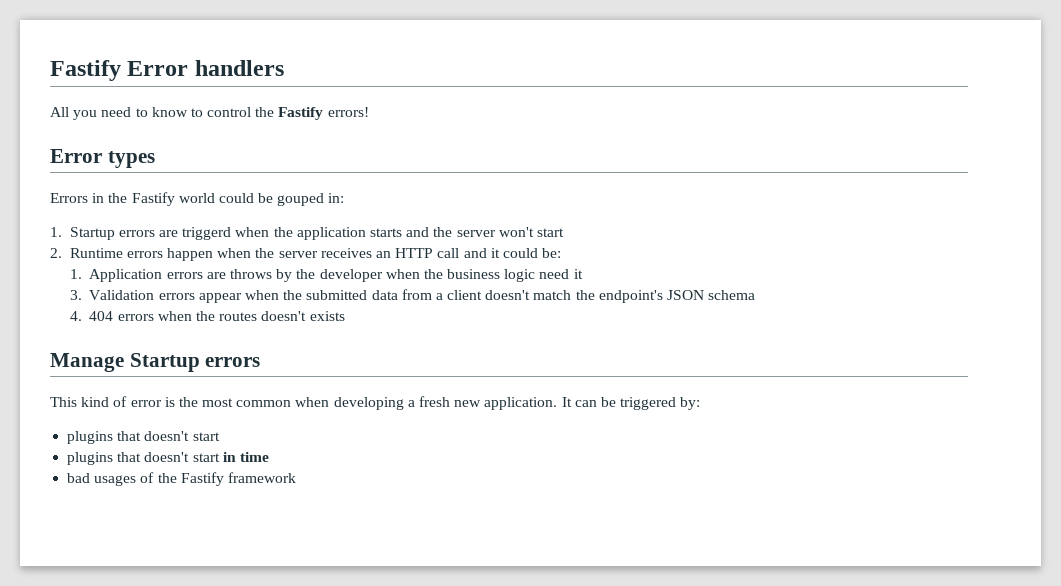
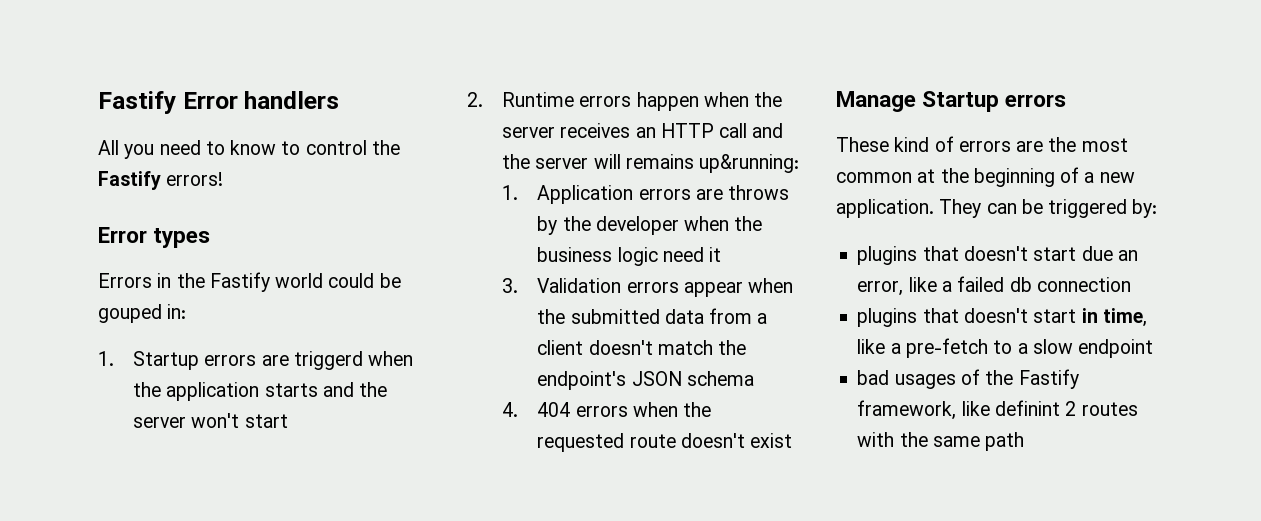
[490,248,562,258] it could be: -> [502,154,800,173] the server will remains up&running:
[219,311,345,321] routes doesn't exists -> [537,433,793,452] requested route doesn't exist
[50,397,77,407] This -> [836,137,889,152] These
[130,397,175,407] error is -> [958,141,1044,152] errors are
[295,396,451,410] when developing a fresh -> [917,167,1095,187] at the beginning of a
[561,397,572,407] It -> [939,199,982,218] They
(220, 436) none -> [1081,246,1138,261] [857,276,1131,296] due an error, like a failed db connection
[239,452,269,462] time -> [1102,308,1147,327] [857,338,1154,358] time, like a pre-fetch to a slow endpoint
[227,472,296,483] framework -> [857,400,1138,420] [857,432,1025,451] framework, like definint 2 routes with the same path

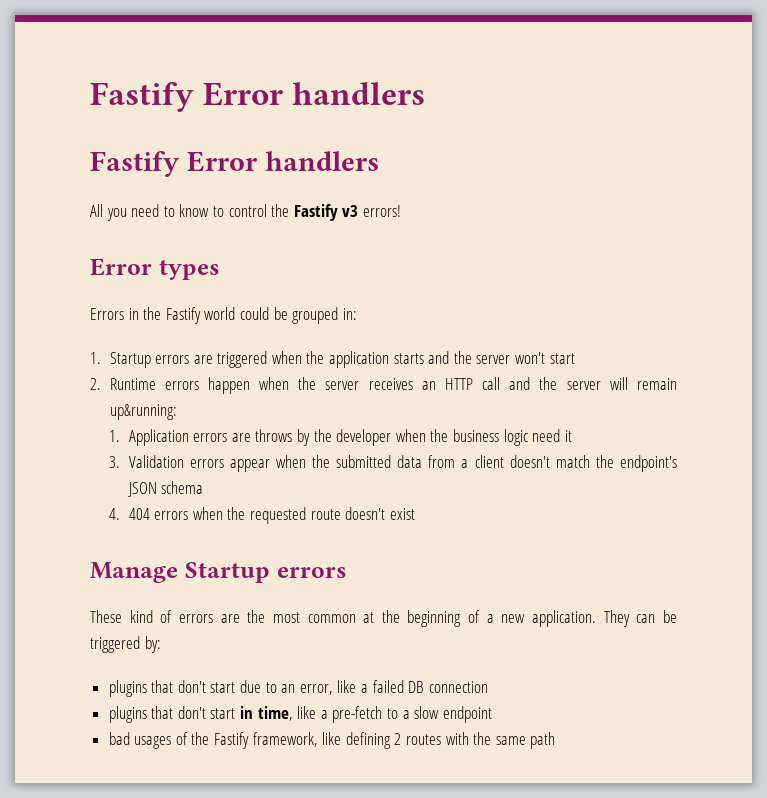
[98,91,340,114] Fastify Error handlers -> [90,82,426,112] [90,151,379,177] Fastify Error handlers // Fastify Error handlers
(161, 180) none -> [342,205,359,217] v3
[98,304,162,323] gouped -> [292,307,339,324] grouped
[293,351,363,370] triggerd -> [217,351,268,368] triggered
[625,154,694,169] remains -> [637,378,678,390] remain
[963,246,1028,261] doesn't -> [177,680,206,693] don't
(1113, 253) none -> [265,682,277,693] to
[1009,277,1032,292] db -> [408,681,425,693] DB
[963,308,1028,323] doesn't -> [177,706,206,719] don't
[994,400,1060,416] definint -> [345,732,391,749] defining

